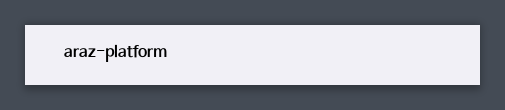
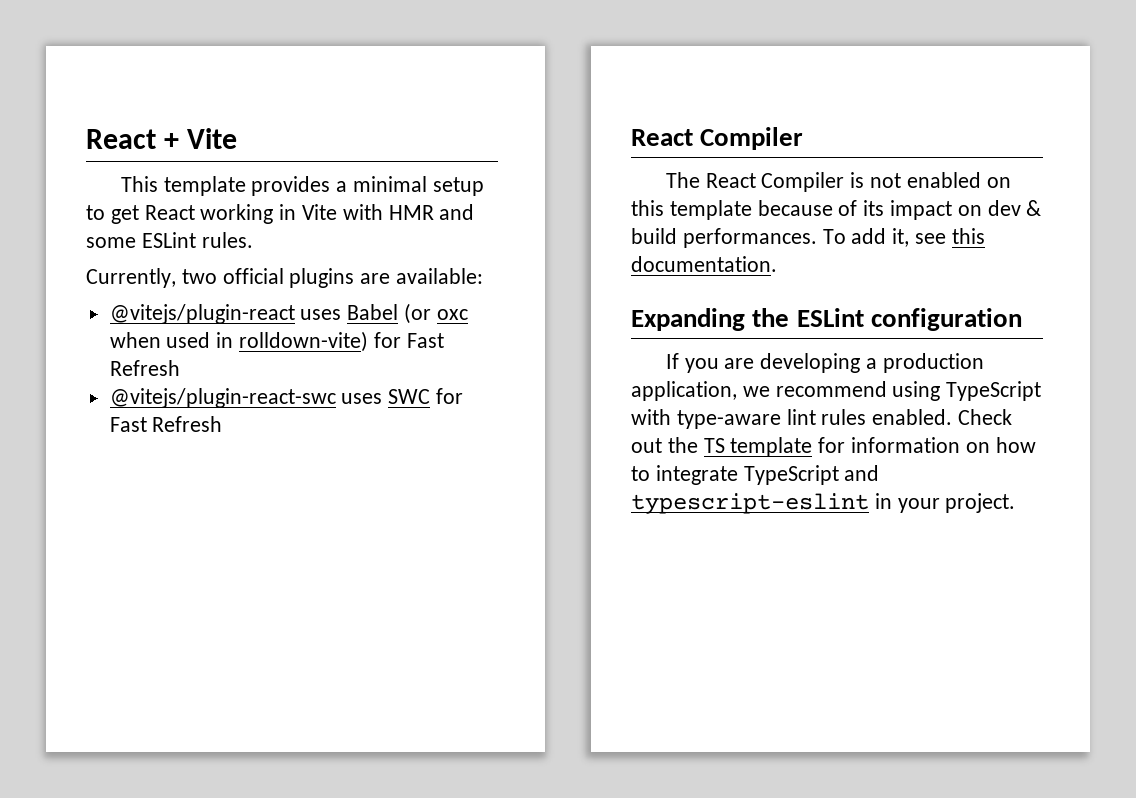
[64,44,167,62] araz-platform -> [86,128,238,149] [120,176,484,196] [86,204,475,224] [86,232,253,248] [86,268,484,288] [109,303,468,324] [109,331,444,352] [109,360,180,376] [109,388,464,408] [109,416,223,432] [631,127,804,150] [665,172,1011,192] [631,200,1042,220] [631,228,985,248] [631,256,777,272] [631,308,1022,331] [665,353,984,373] [631,381,1042,401] [631,409,1013,429] [631,437,1036,457] [631,465,880,485] [631,493,1016,514] React + Vite // This template provides a minimal setup to get React working in Vite with HMR and some ESLint rules. // Currently, two official plugins are available: // @vitejs/plugin-react uses Babel (or oxc when used in rolldown-vite) for Fast Refresh // @vitejs/plugin-react-swc uses SWC for Fast Refresh // React Compiler // The React Compiler is not enabled on this template because of its impact on dev & build performances. To add it, see this documentation. // Expanding the ESLint configuration // If you are developing a production application, we recommend using TypeScript with type-aware lint rules enabled. Check out the TS template for information on how to integrate TypeScript and typescript-eslint in your project.

